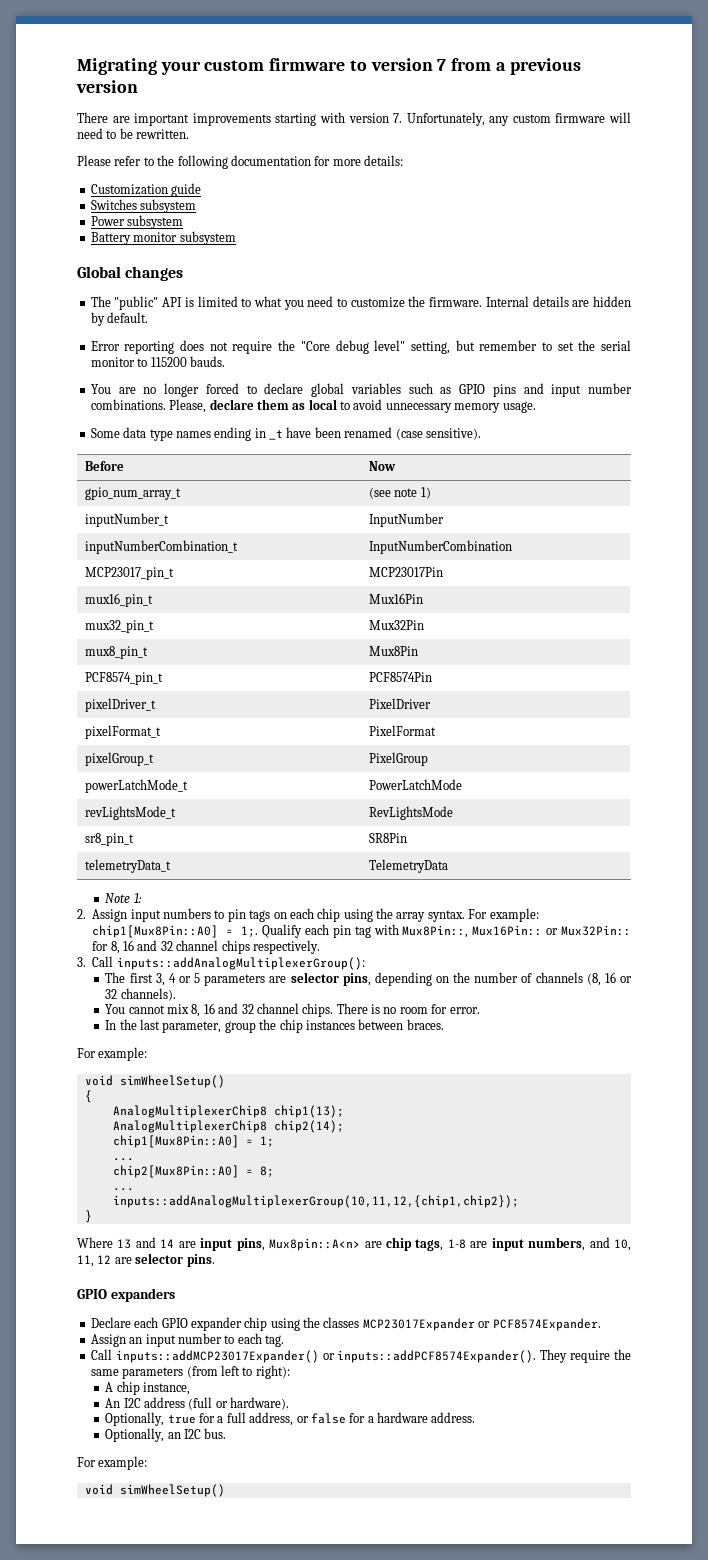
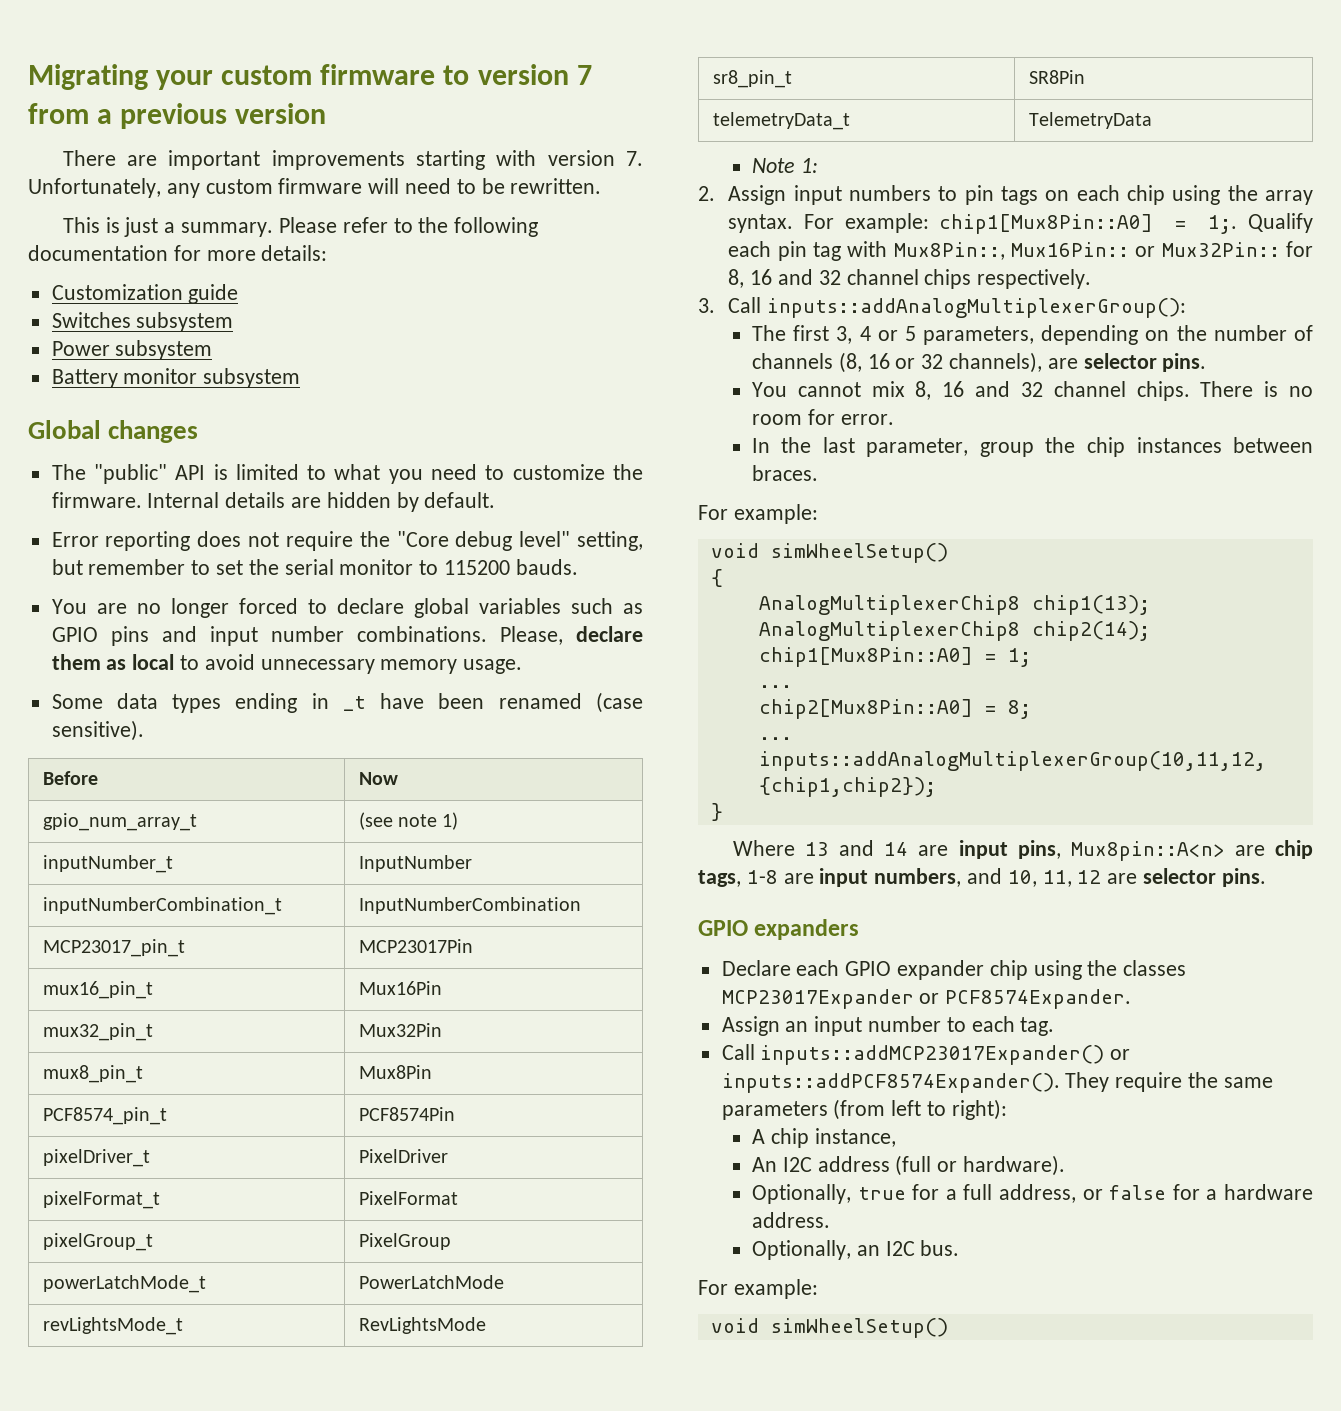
(190, 134) none -> [62,217,274,237] This is just a summary.
[149,429,211,441] type names -> [172,694,222,713] types
[204,972,371,986] parameters are selector pins, -> [923,326,1035,345] parameters,
[120,988,176,1001] channels). -> [948,352,1207,373] channels), are selector pins.

